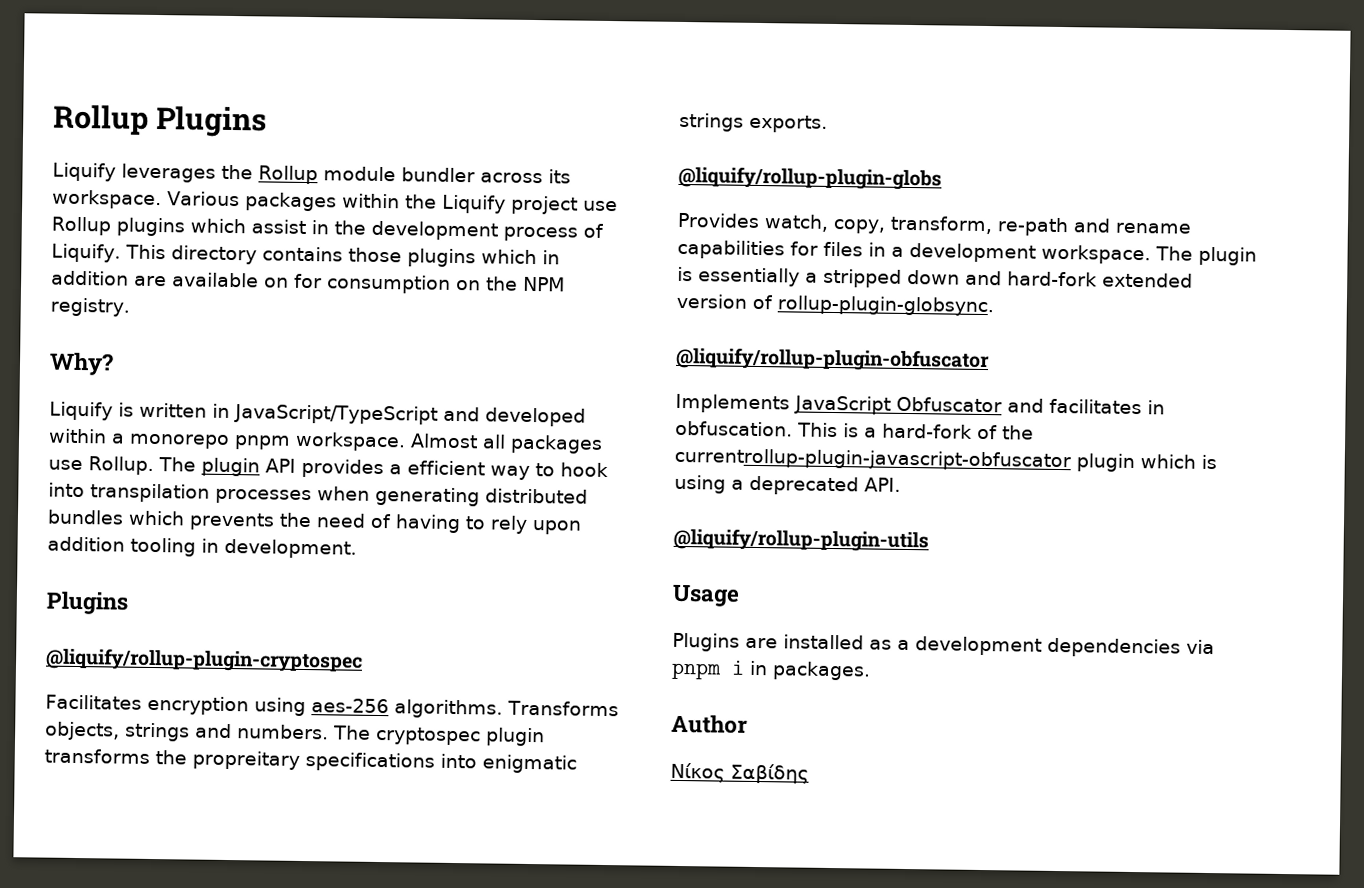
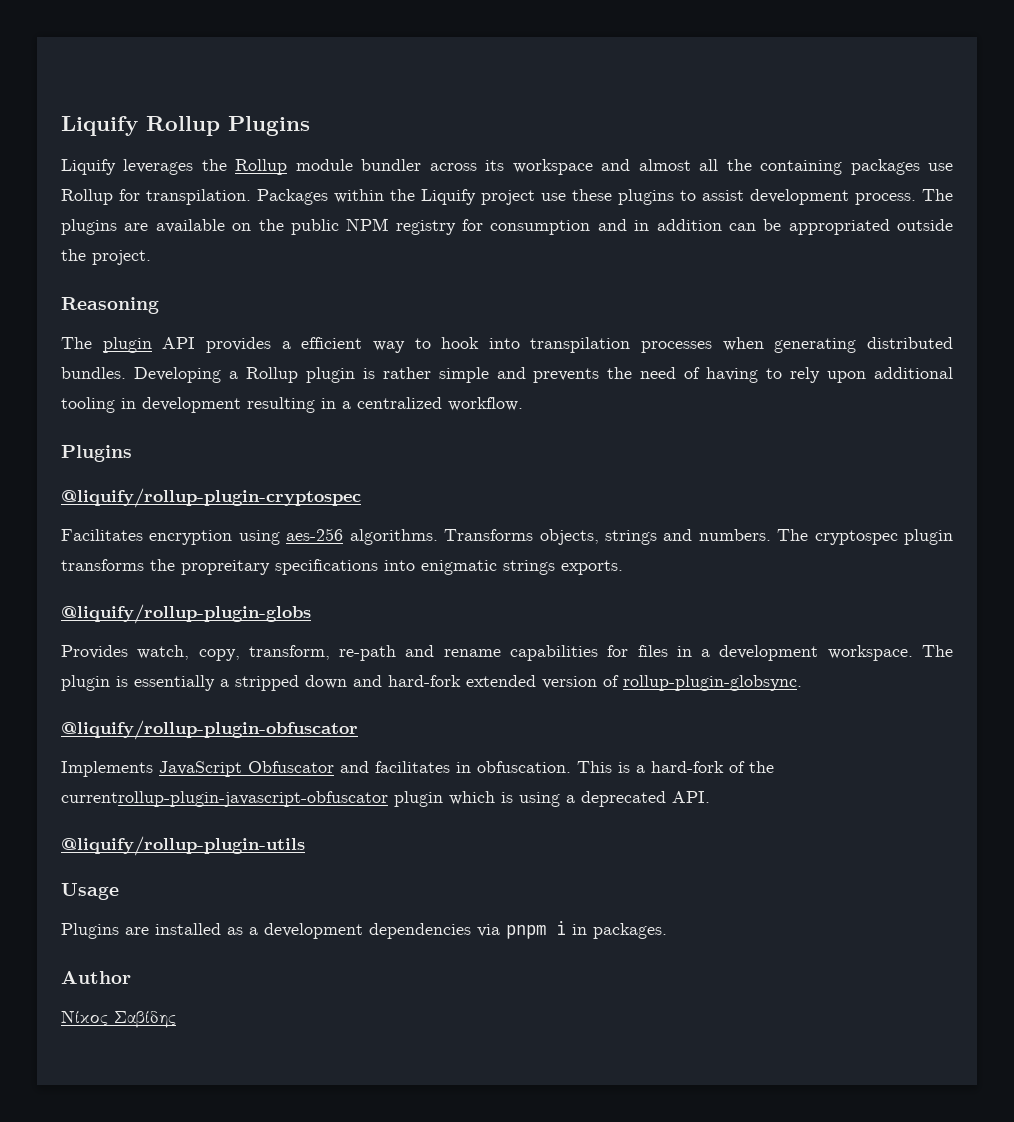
(53, 120) none -> [61,116,138,136] Liquify
[52,189,337,212] workspace. Various packages -> [512,159,954,175] [61,189,328,205] workspace and almost all the containing packages use Rollup for transpilation. Packages
[51,216,604,242] [51,243,560,268] [51,270,565,294] [50,297,130,317] [49,351,114,376] [49,401,586,427] [48,428,603,454] [48,456,154,475] Rollup plugins which assist in the development process of Liquify. This directory contains those plugins which in addition are available on for consumption on the NPM registry. // Why? // Liquify is written in JavaScript/TypeScript and developed within a monorepo pnpm workspace. Almost all packages use Rollup. -> [572,189,953,205] [61,218,953,235] [61,249,151,265] [61,297,159,314] these plugins to assist development process. The plugins are available on the public NPM registry for consumption and in addition can be appropriated outside the project. // Reasoning //
[47,509,185,526] bundles which -> [61,367,526,383] bundles. Developing a Rollup plugin is rather simple and
[47,536,125,552] addition -> [874,367,954,379] additional
[224,538,357,559] development. -> [142,397,523,413] development resulting in a centralized workflow.

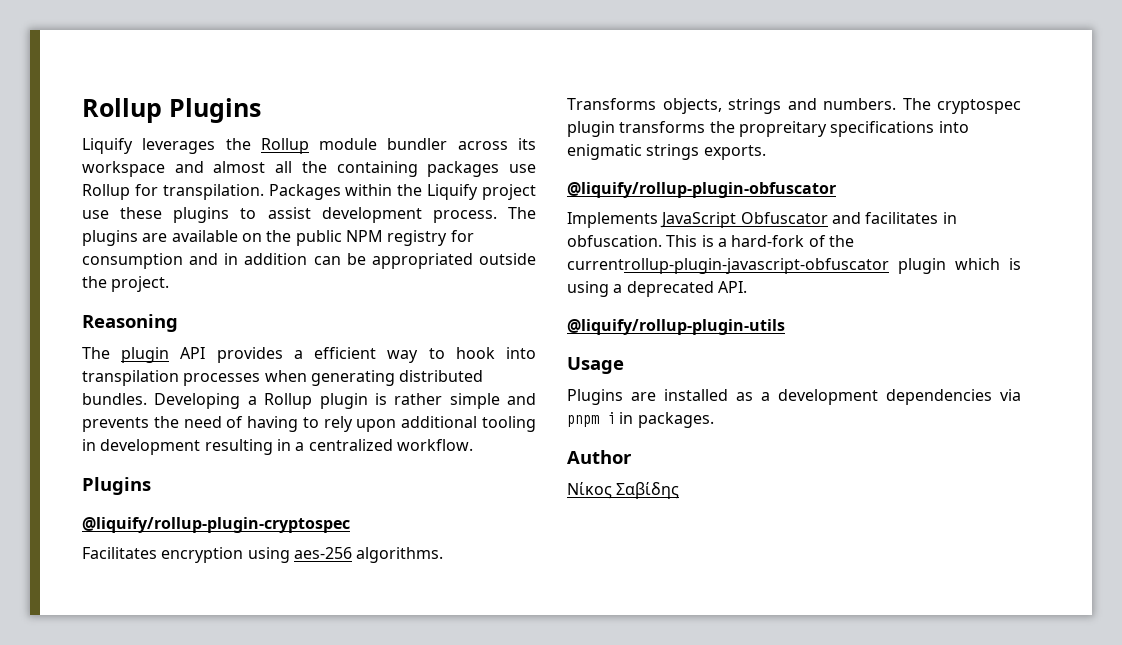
[61,116,138,136] Liquify -> (82, 110) none
[61,604,311,624] [61,645,954,661] [61,675,802,691] // @liquify/rollup-plugin-globs // Provides watch, copy, transform, re-path and rename capabilities for files in a development workspace. The plugin is essentially a stripped down and hard-fork extended version of rollup-plugin-globsync. -> (766, 152) none

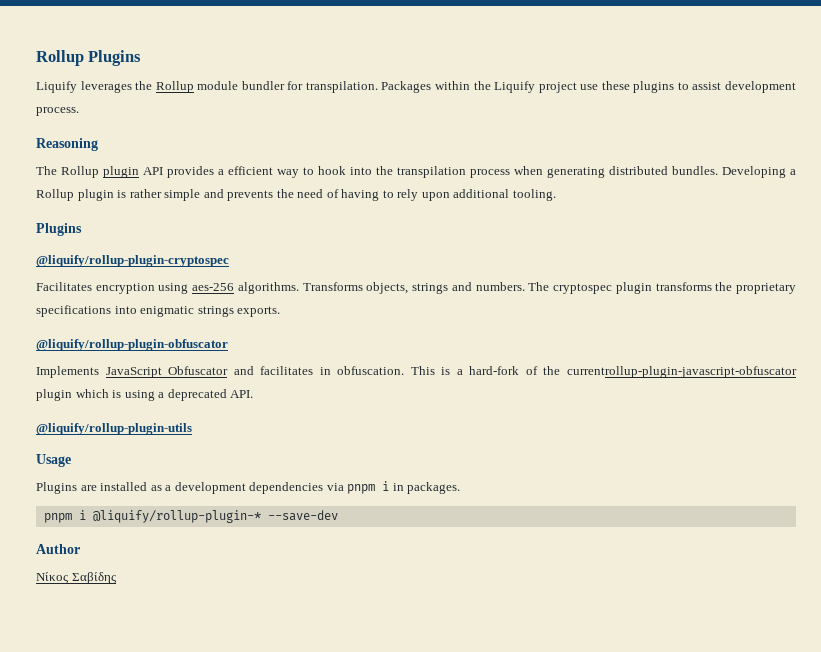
[457,138,536,150] [82,161,536,177] [82,184,130,200] across its workspace and almost all the containing packages use Rollup -> (285, 85) none
[508,207,536,219] [82,230,474,246] [82,253,536,269] [82,276,170,292] The plugins are available on the public NPM registry for consumption and in addition can be appropriated outside the project. -> (79, 111) none
(110, 353) none -> [61,166,99,178] Rollup
[82,370,261,386] transpilation processes -> [376,166,510,178] the transpilation process
[481,416,536,432] [82,439,473,455] tooling in development resulting in a centralized workflow. -> [512,189,556,201] tooling.
[738,121,827,137] propreitary -> [736,283,797,294] proprietary
(714, 420) none -> [43,510,338,523] // pnpm i @liquify/rollup-plugin-* --save-dev

